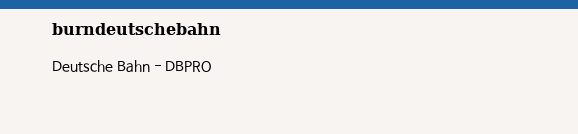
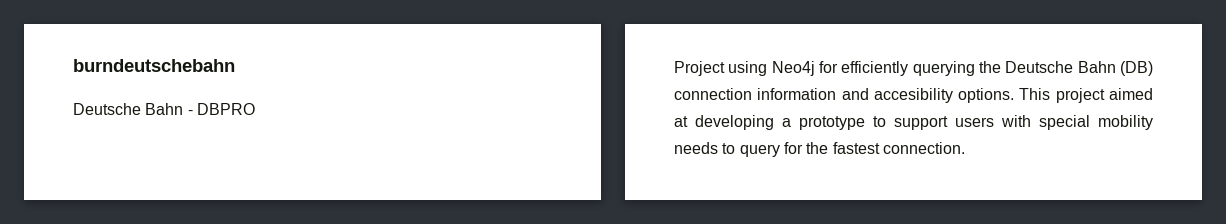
(213, 66) none -> [674,61,1153,76] [674,88,1153,103] [674,115,1153,130] [674,142,965,157] // Project using Neo4j for efficiently querying the Deutsche Bahn (DB) connection information and accesibility options. This project aimed at developing a prototype to support users with special mobility needs to query for the fastest connection.

